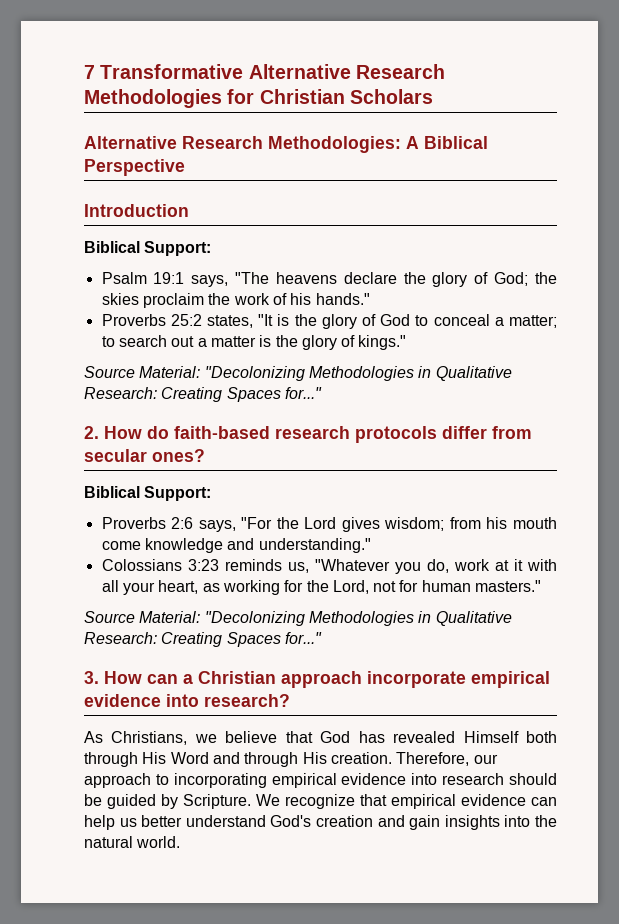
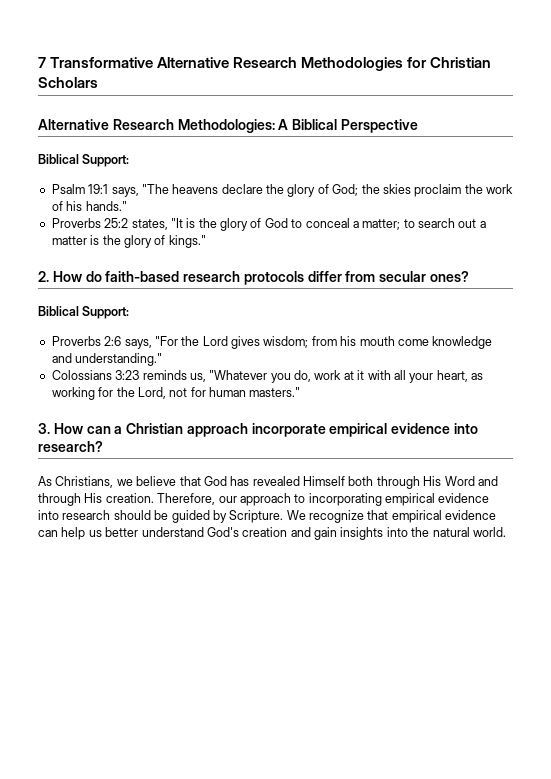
[84,204,189,217] // Introduction -> (418, 126) none
[84,366,512,381] [84,387,322,402] // Source Material: "Decolonizing Methodologies in Qualitative Research: Creating Spaces for..." -> (206, 241) none
[84,611,512,626] [84,632,322,647] // Source Material: "Decolonizing Methodologies in Qualitative Research: Creating Spaces for..." -> (301, 392) none

